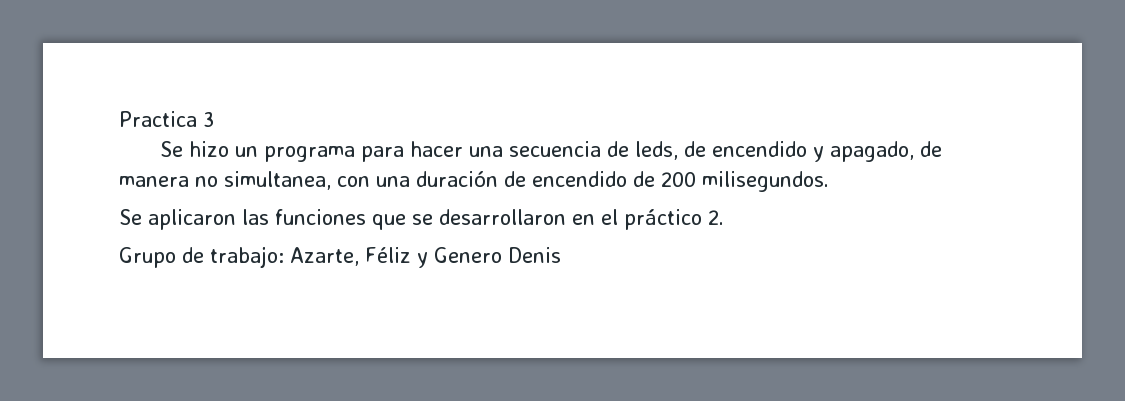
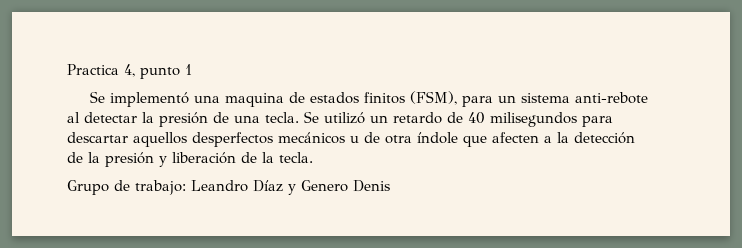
[203,112,214,127] [159,141,942,162] [119,171,829,192] [119,209,724,230] 3 // Se hizo un programa para hacer una secuencia de leds, de encendido y apagado, de manera no simultanea, con una duración de encendido de 200 milisegundos. // Se aplicaron las funciones que se desarrollaron en el práctico 2. -> [124,64,192,79] [89,91,648,107] [67,111,613,127] [67,132,635,147] [67,152,313,167] 4, punto 1 // Se implementó una maquina de estados finitos (FSM), para un sistema anti-rebote al detectar la presión de una tecla. Se utilizó un retardo de 40 milisegundos para descartar aquellos desperfectos mecánicos u de otra índole que afecten a la detección de la presión y liberación de la tecla.
[290,247,411,266] Azarte, Féliz -> [191,180,283,192] Leandro Díaz

